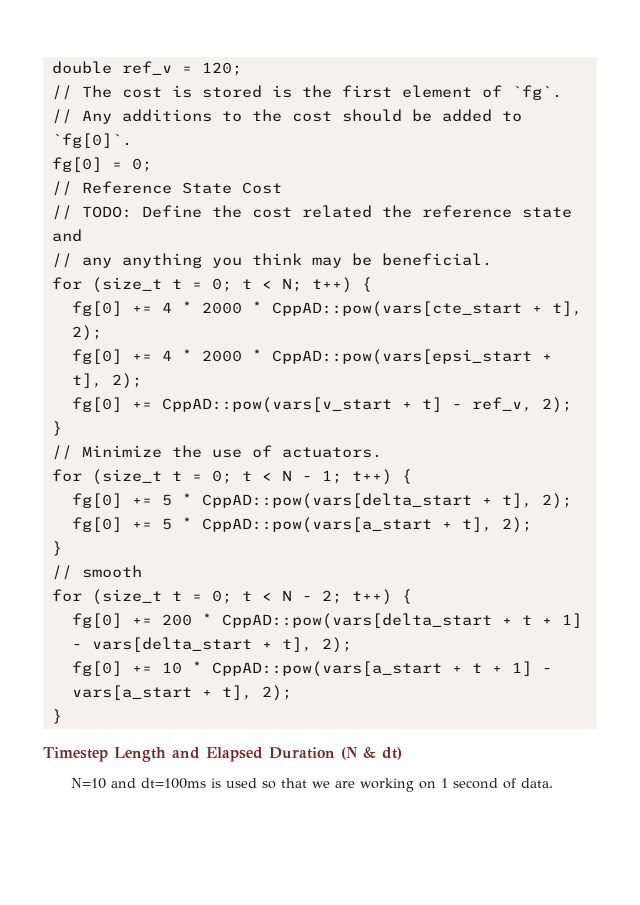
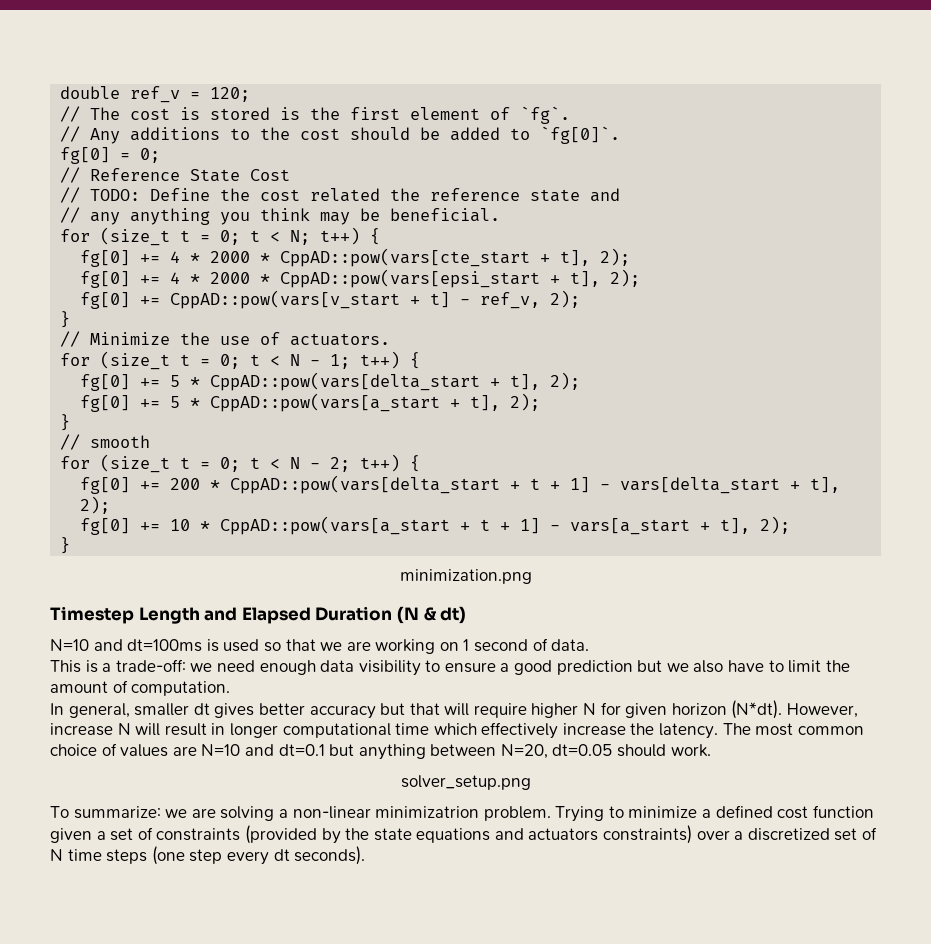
(62, 716) none -> [399,569,532,584] // minimization.png
(553, 783) none -> [50,659,850,676] [50,680,231,696] [50,700,859,719] [50,722,864,739] [50,743,711,760] [400,775,531,790] [50,805,874,822] [50,825,878,844] [50,846,366,865] // This is a trade-off: we need enough data visibility to ensure a good prediction but we also have to limit the amount of computation. // In general, smaller dt gives better accuracy but that will require higher N for given horizon (N*dt). However, increase N will result in longer computational time which effectively increase the latency. The most common choice of values are N=10 and dt=0.1 but anything between N=20, dt=0.05 should work. // solver_setup.png // To summarize: we are solving a non-linear minimizatrion problem. Trying to minimize a defined cost function given a set of constraints (provided by the state equations and actuators constraints) over a discretized set of N time steps (one step every dt seconds).

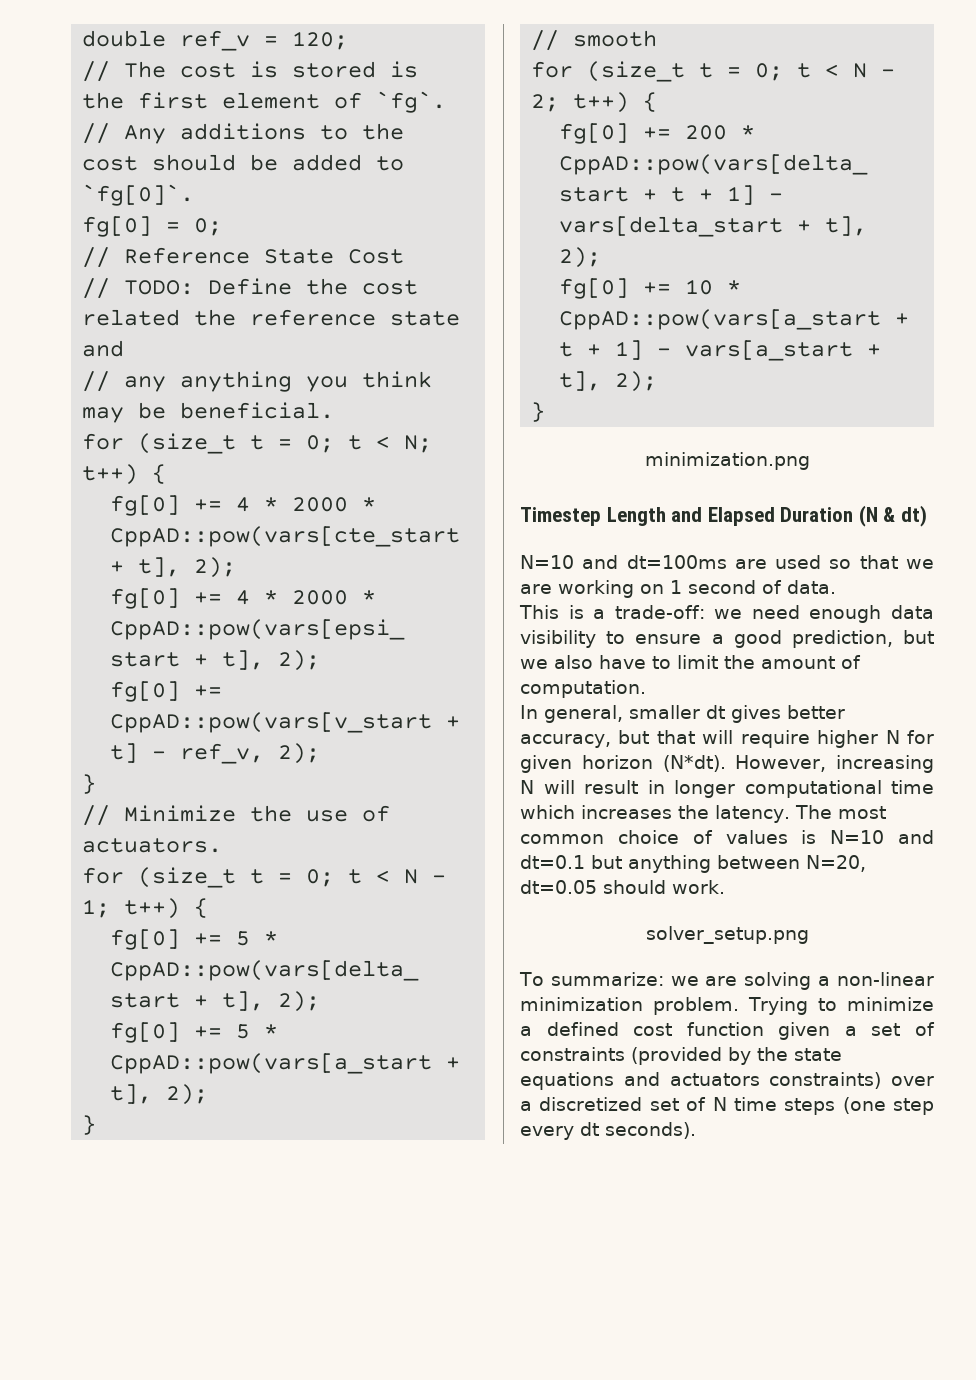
[206,639,219,652] is -> [734,559,767,569] are
[556,660,633,675] prediction -> [791,630,893,648] prediction,
[309,705,376,719] accuracy -> [520,734,611,748] accuracy,
[50,723,113,736] increase -> [836,755,934,773] increasing
[481,722,626,739] effectively increase -> [581,805,672,819] increases
[172,746,197,756] are -> [801,830,817,844] is
[375,806,480,818] minimizatrion -> [520,997,643,1011] minimization

